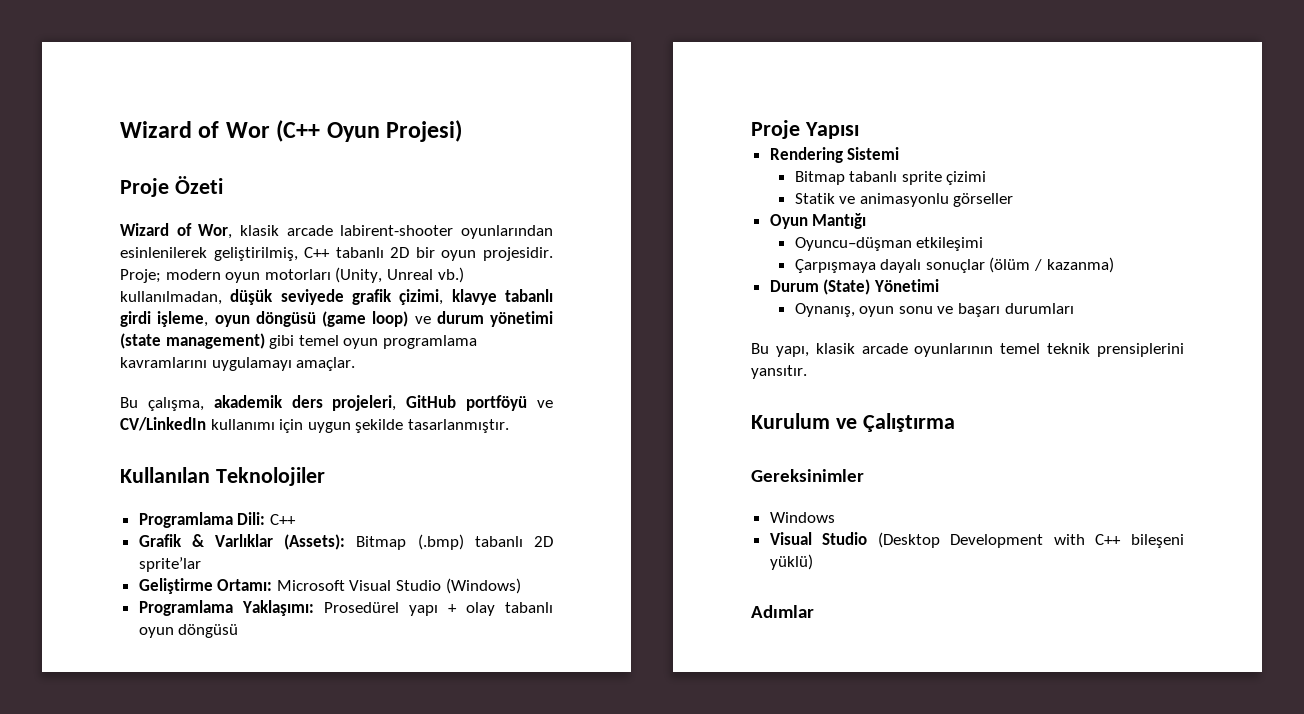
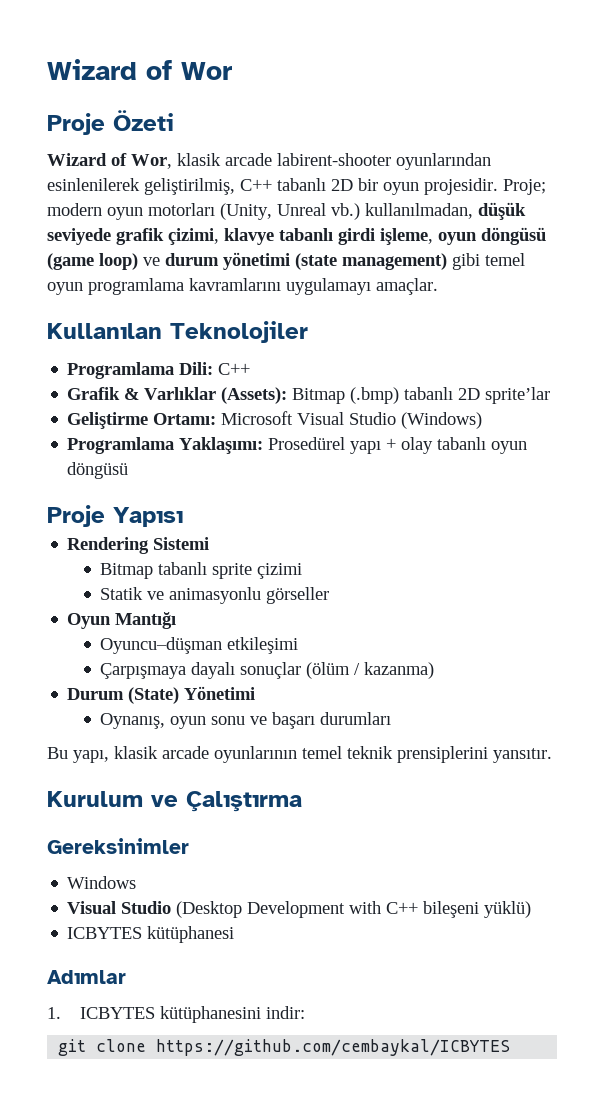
[276,120,463,142] (C++ Oyun Projesi) -> (232, 71) none
[120,395,553,411] [120,417,509,433] // Bu çalışma, akademik ders projeleri, GitHub portföyü ve CV/LinkedIn kullanımı için uygun şekilde tasarlanmıştır. -> (438, 286) none
(813, 562) none -> [67,926,235,943] // ICBYTES kütüphanesi
(814, 611) none -> [47,1006,306,1023] [58,1039,511,1056] // 1. ICBYTES kütüphanesini indir: // git clone https://github.com/cembaykal/ICBYTES

